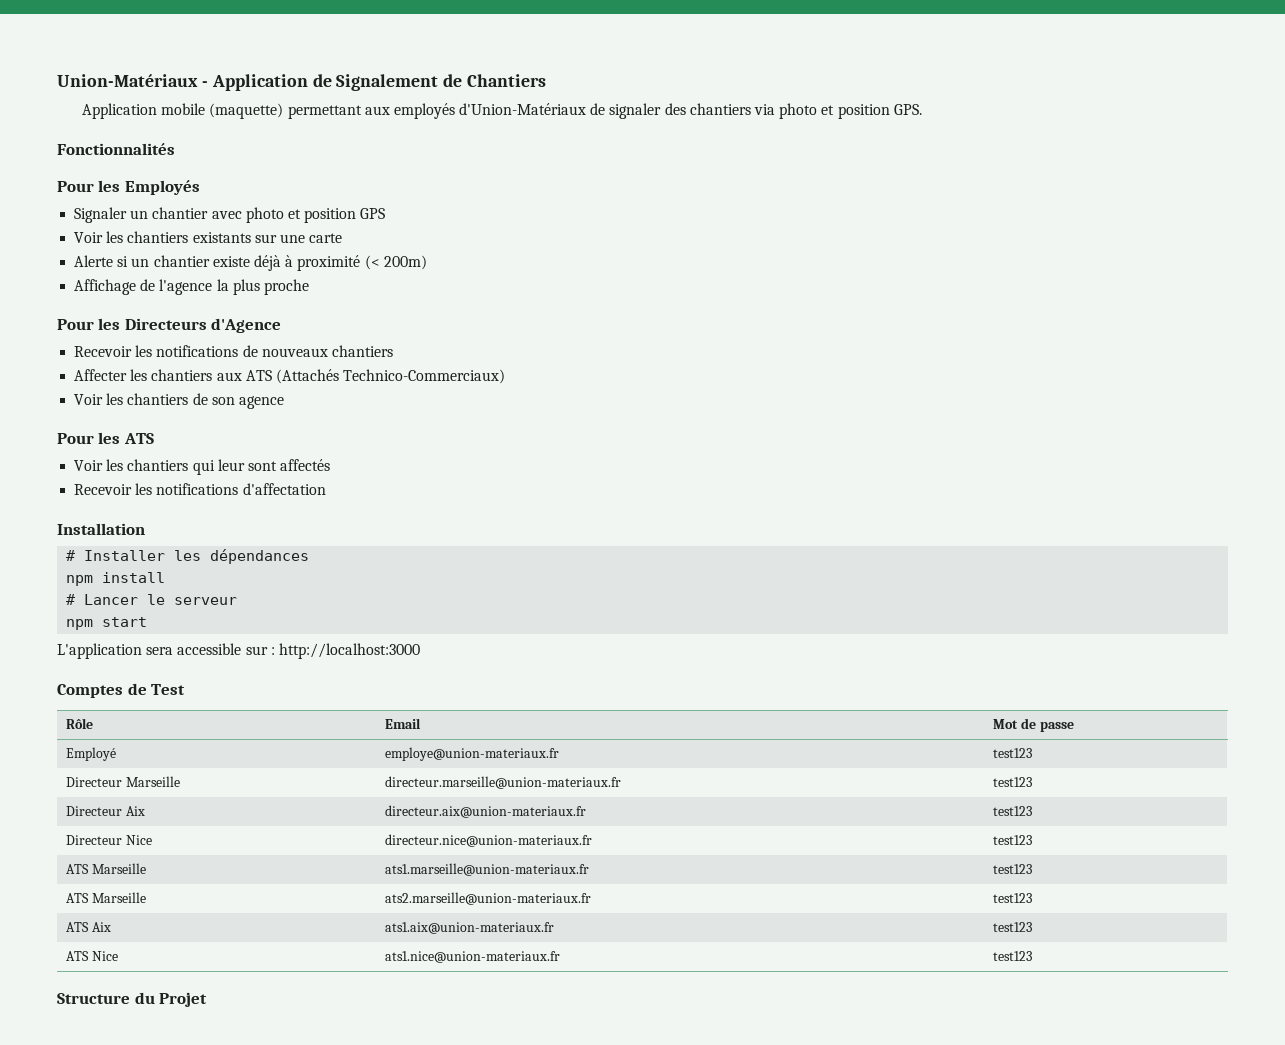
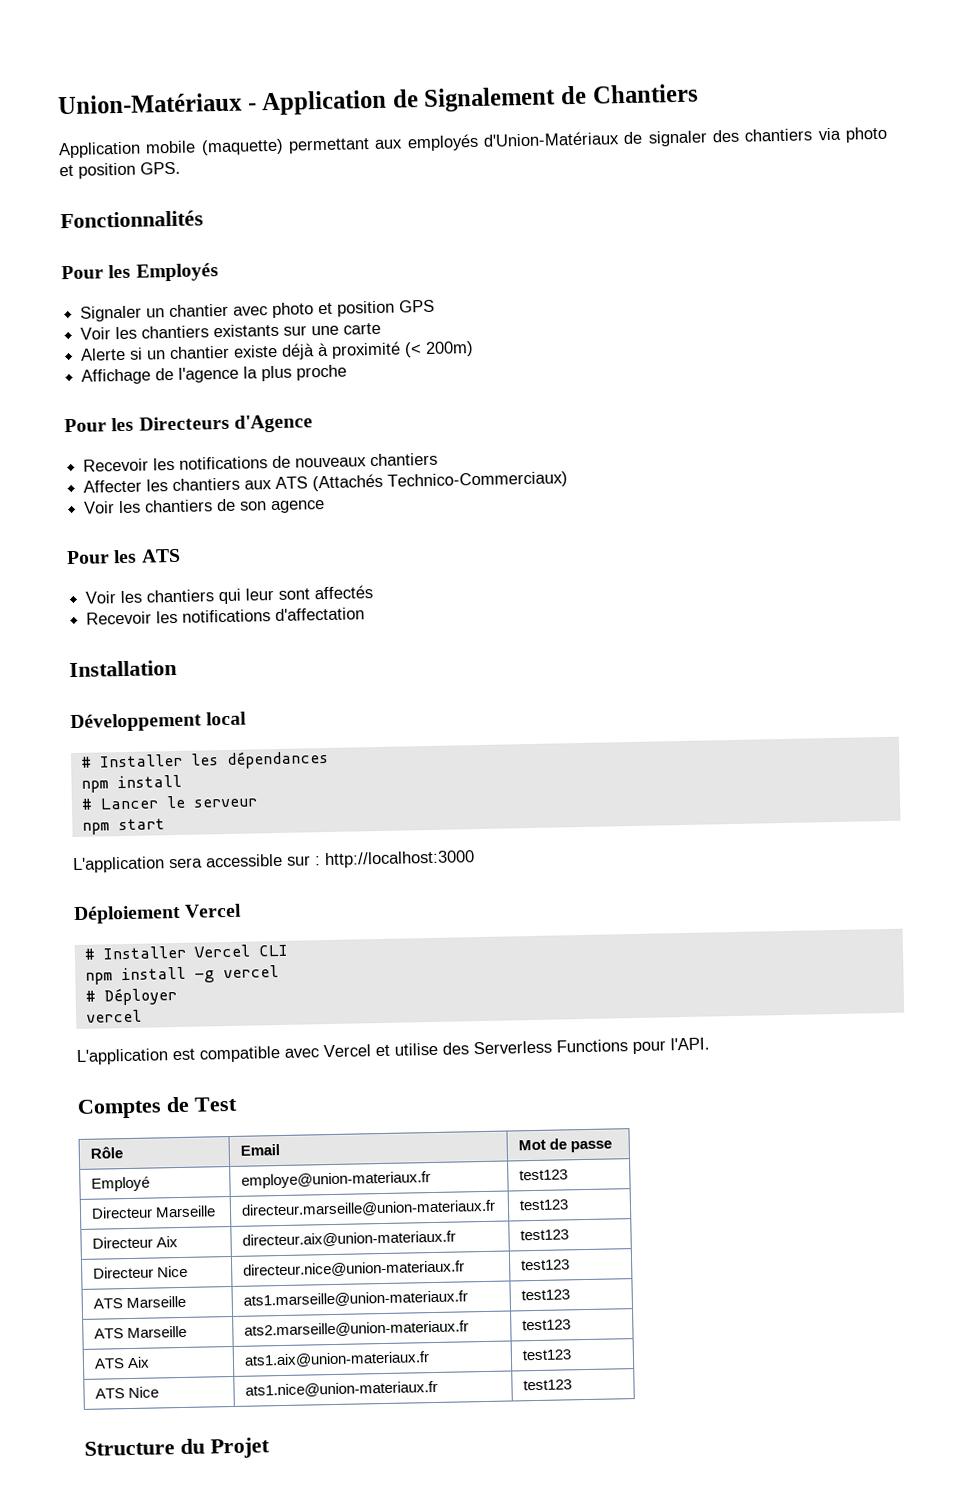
(145, 529) none -> [70,711,248,733] // Développement local
(420, 651) none -> [73,903,243,925] [83,944,288,960] [84,965,279,985] [84,987,177,1006] [85,1009,142,1023] [76,1037,710,1065] // Déploiement Vercel // # Installer Vercel CLI // npm install -g vercel // # Déployer // vercel // L'application est compatible avec Vercel et utilise des Serverless Functions pour l'API.

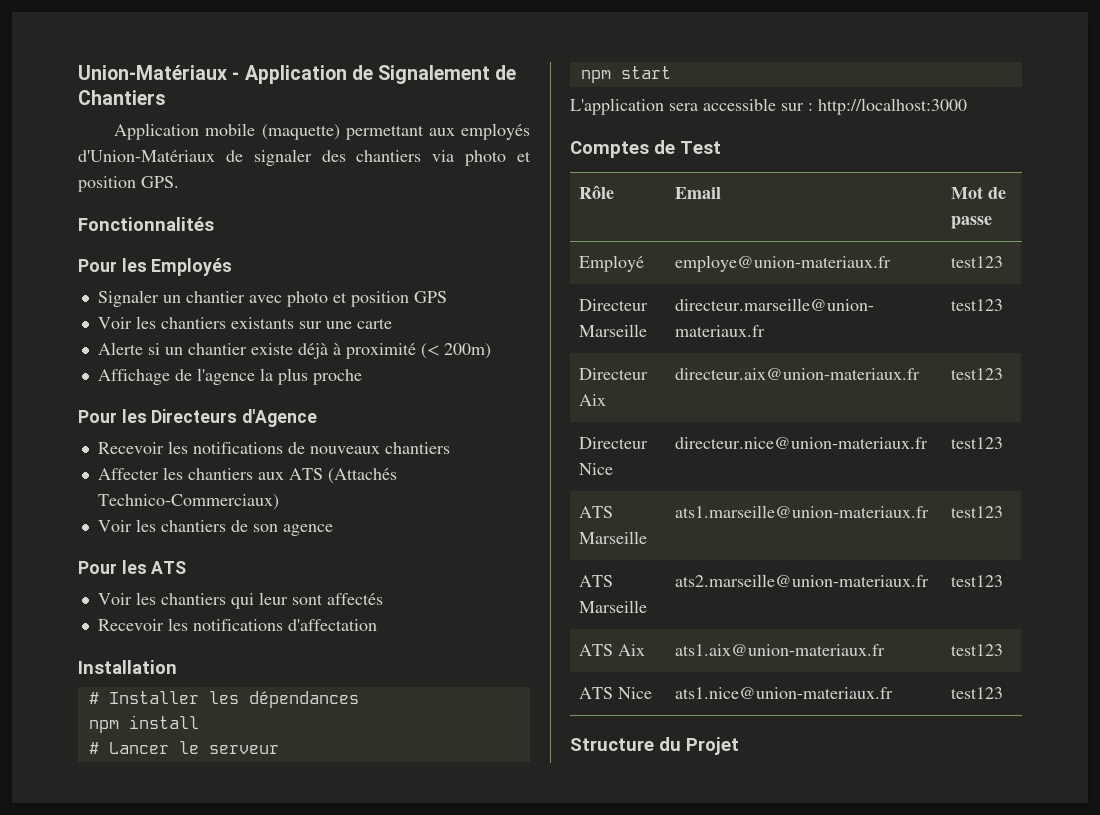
[70,711,248,733] // Développement local -> (177, 667) none
[73,903,243,925] [83,944,288,960] [84,965,279,985] [84,987,177,1006] [85,1009,142,1023] [76,1037,710,1065] // Déploiement Vercel // # Installer Vercel CLI // npm install -g vercel // # Déployer // vercel // L'application est compatible avec Vercel et utilise des Serverless Functions pour l'API. -> (967, 106) none

